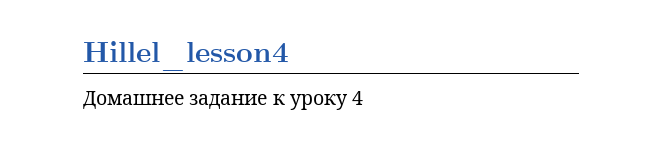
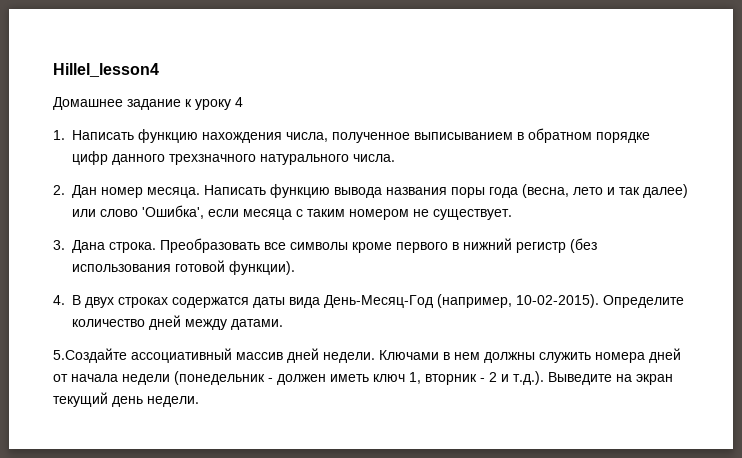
(364, 98) none -> [53,128,650,143] [72,151,395,165] [53,184,688,198] [72,205,512,220] [53,238,597,253] [72,260,295,275] [53,294,684,308] [72,315,283,330] [53,348,681,363] [53,371,673,385] [53,392,199,407] // 1. Написать функцию нахождения числа, полученное выписыванием в обратном порядке цифр данного трехзначного натурального числа. // 2. Дан номер месяца. Написать функцию вывода названия поры года (весна, лето и так далее) или слово 'Ошибка', если месяца с таким номером не существует. // 3. Дана строка. Преобразовать все символы кроме первого в нижний регистр (без использования готовой функции). // 4. В двух строках содержатся даты вида День-Месяц-Год (например, 10-02-2015). Определите количество дней между датами. // 5.Создайте ассоциативный массив дней недели. Ключами в нем должны служить номера дней от начала недели (понедельник - должен иметь ключ 1, вторник - 2 и т.д.). Выведите на экран текущий день недели.

